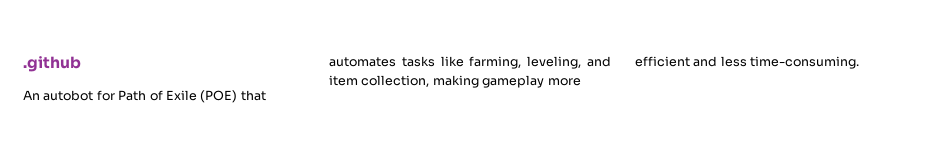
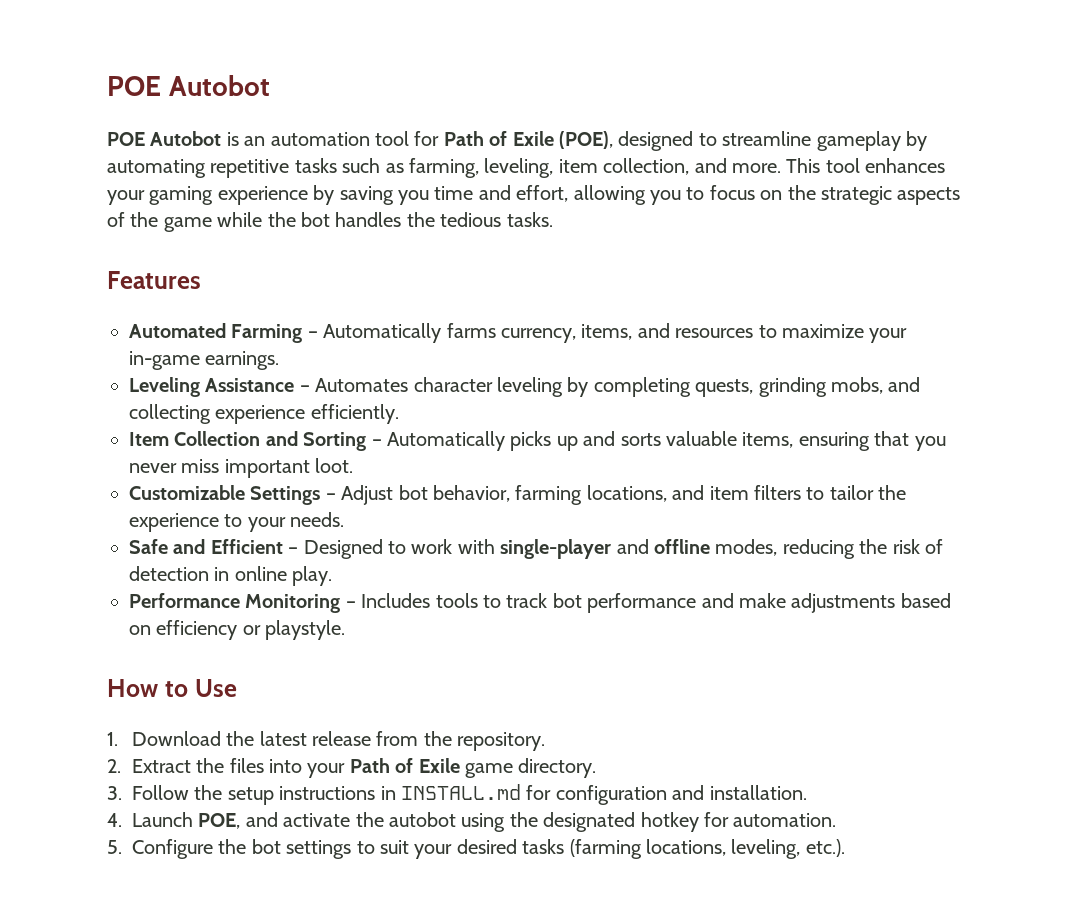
[23,56,81,72] [23,90,266,103] [329,56,611,69] [329,75,581,88] [635,56,860,69] .github // An autobot for Path of Exile (POE) that automates tasks like farming, leveling, and item collection, making gameplay more efficient and less time-consuming. -> [107,75,270,96] [107,131,927,151] [107,158,946,178] [107,185,961,205] [107,212,553,232] [107,271,201,289] [129,323,908,343] [129,351,280,370] [129,377,921,397] [129,404,399,424] [129,431,946,451] [129,458,354,478] [129,485,907,505] [129,512,345,532] [129,539,943,559] [129,566,333,586] [129,593,951,613] [129,620,346,640] [107,679,237,697] [107,731,546,751] [107,758,597,778] [107,784,807,805] [107,812,837,832] [107,839,845,859] POE Autobot // POE Autobot is an automation tool for Path of Exile (POE), designed to streamline gameplay by automating repetitive tasks such as farming, leveling, item collection, and more. This tool enhances your gaming experience by saving you time and effort, allowing you to focus on the strategic aspects of the game while the bot handles the tedious tasks. // Features // Automated Farming – Automatically farms currency, items, and resources to maximize your in-game earnings. // Leveling Assistance – Automates character leveling by completing quests, grinding mobs, and collecting experience efficiently. // Item Collection and Sorting – Automatically picks up and sorts valuable items, ensuring that you never miss important loot. // Customizable Settings – Adjust bot behavior, farming locations, and item filters to tailor the experience to your needs. // Safe and Efficient – Designed to work with single-player and offline modes, reducing the risk of detection in online play. // Performance Monitoring – Includes tools to track bot performance and make adjustments based on efficiency or playstyle. // How to Use // 1. Download the latest release from the repository. // 2. Extract the files into your Path of Exile game directory. // 3. Follow the setup instructions in INSTALL.md for configuration and installation. // 4. Launch POE, and activate the autobot using the designated hotkey for automation. // 5. Configure the bot settings to suit your desired tasks (farming locations, leveling, etc.).

